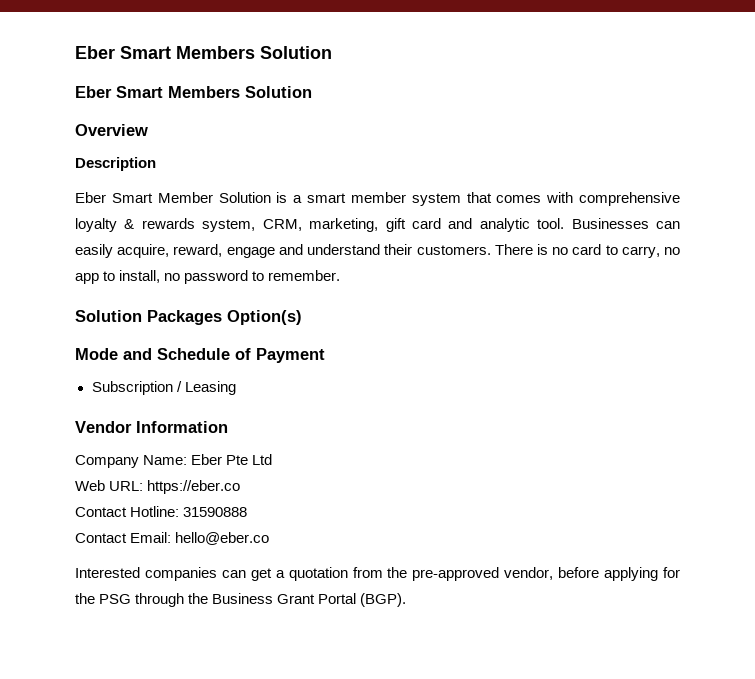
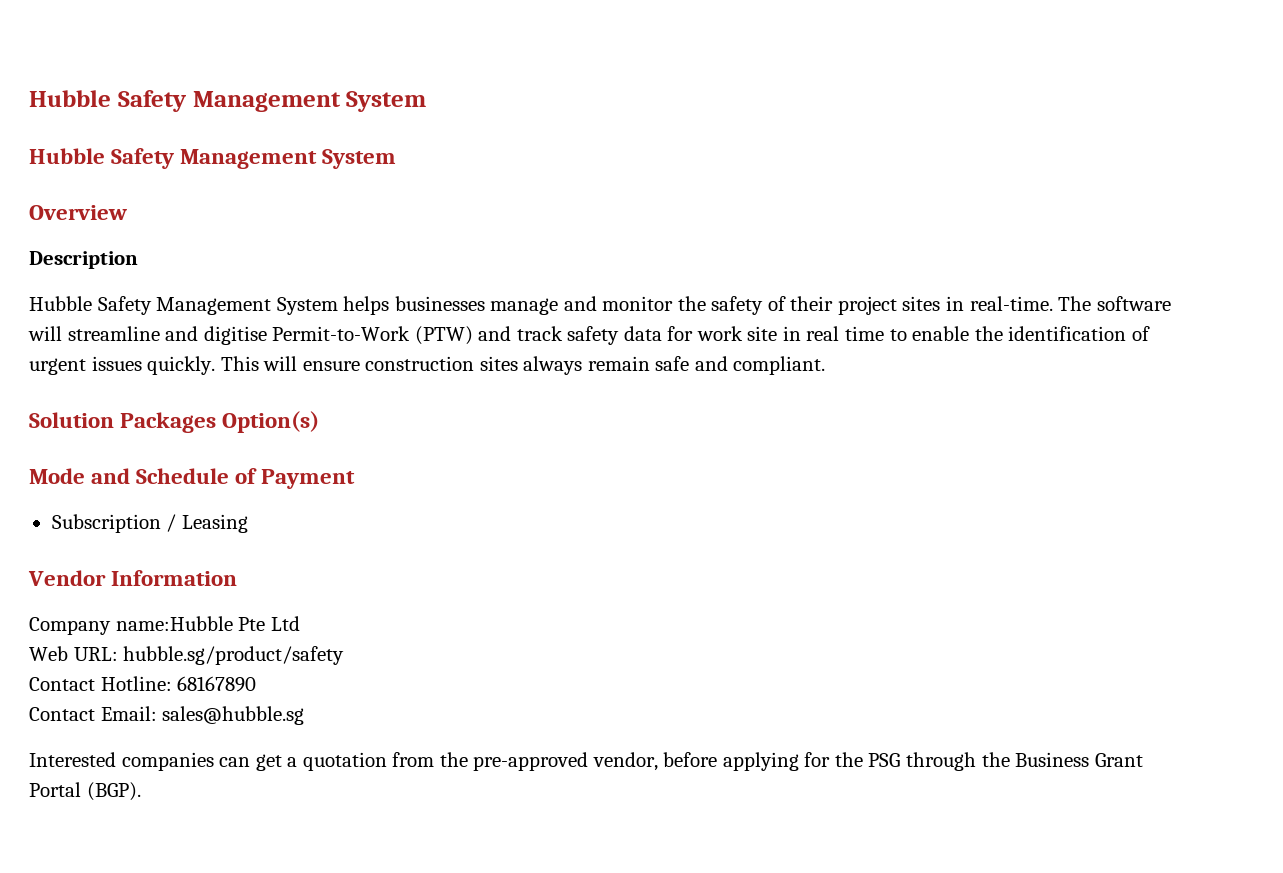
[75,46,332,59] [75,86,312,98] [75,124,148,136] [75,157,156,171] [75,192,680,206] [75,218,681,232] [75,244,680,258] [75,270,341,284] Eber Smart Members Solution // Eber Smart Members Solution // Overview // Description // Eber Smart Member Solution is a smart member system that comes with comprehensive loyalty & rewards system, CRM, marketing, gift card and analytic tool. Businesses can easily acquire, reward, engage and understand their customers. There is no card to carry, no app to install, no password to remember. -> [29,90,427,112] [29,148,397,169] [29,205,127,220] [29,251,138,269] [29,296,1171,315] [28,326,1150,345] [29,356,826,375] Hubble Safety Management System // Hubble Safety Management System // Overview // Description // Hubble Safety Management System helps businesses manage and monitor the safety of their project sites in real-time. The software will streamline and digitise Permit-to-Work (PTW) and track safety data for work site in real time to enable the identification of urgent issues quickly. This will ensure construction sites always remain safe and compliant.
[143,454,223,465] Name: Eber -> [115,616,233,631] name:Hubble
[147,480,241,494] https://eber.co -> [123,646,345,665] hubble.sg/product/safety
[183,507,248,517] 31590888 -> [177,676,257,692] 68167890
[175,532,270,545] hello@eber.co -> [162,706,305,725] sales@hubble.sg

